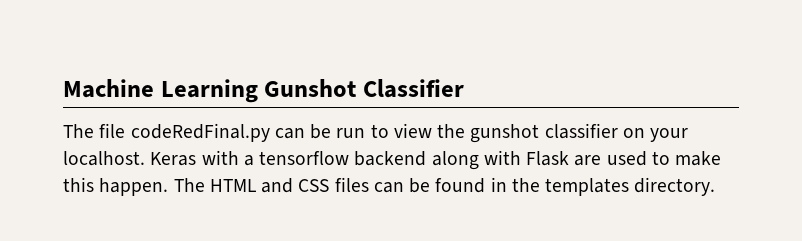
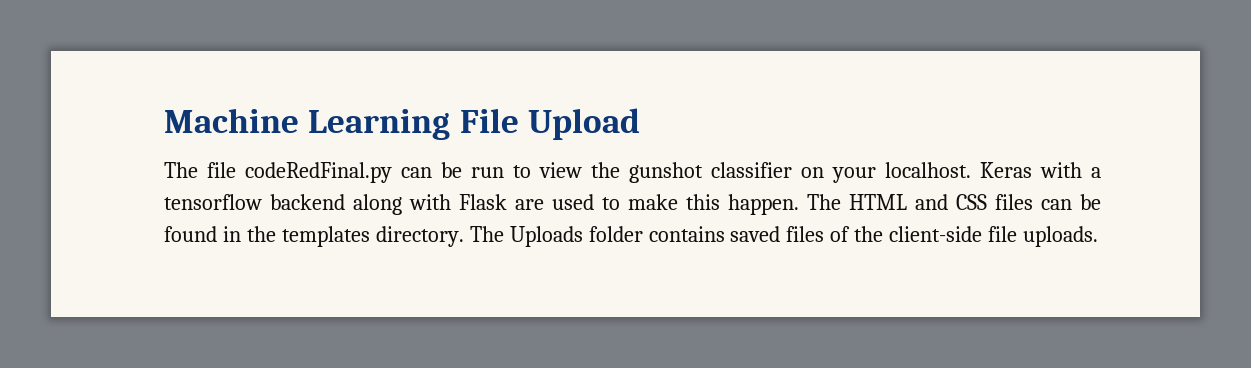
[264,79,464,98] Gunshot Classifier -> [459,108,640,140] File Upload
(716, 186) none -> [469,226,1099,247] The Uploads folder contains saved files of the client-side file uploads.

